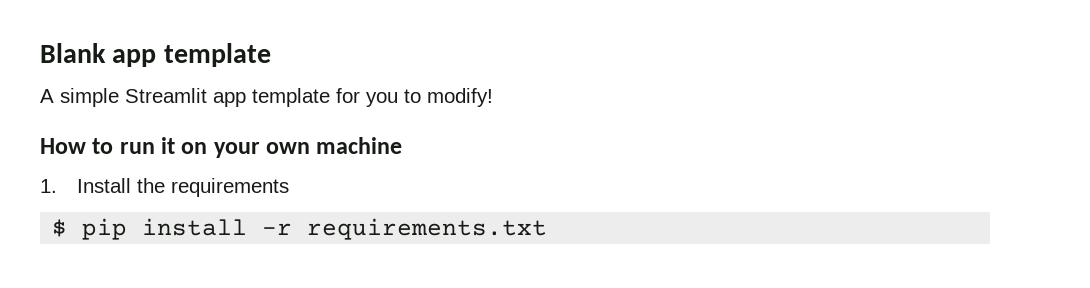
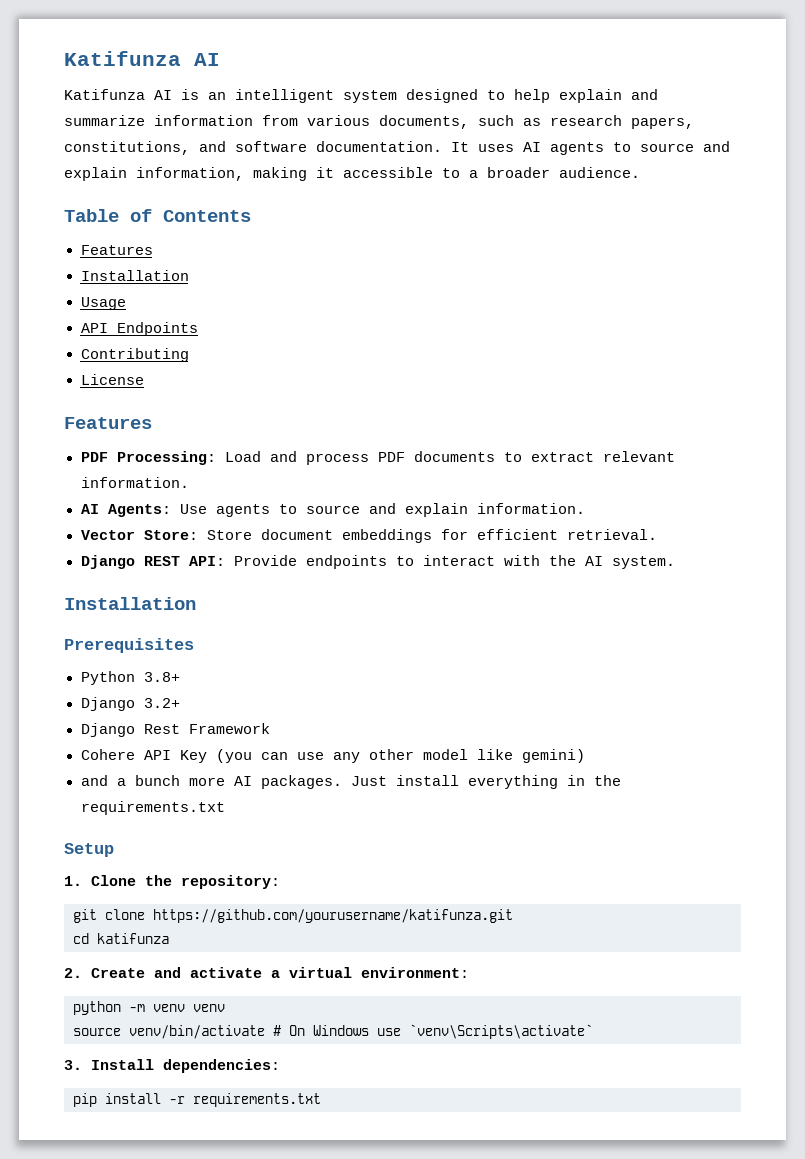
[40,43,271,67] [40,88,493,107] [40,137,403,158] [40,178,289,197] [52,219,68,237] Blank app template // A simple Streamlit app template for you to modify! // How to run it on your own machine // 1. Install the requirements // $ -> [64,51,220,66] [64,89,658,103] [64,115,694,129] [64,141,730,155] [64,167,640,181] [64,209,251,222] [80,245,153,255] [80,270,189,281] [80,297,126,310] [80,322,198,336] [80,348,189,362] [80,374,144,385] [64,417,152,429] [80,451,675,465] [80,477,189,488] [80,503,585,517] [80,529,657,543] [80,555,675,569] [64,597,196,610] [64,638,194,653] [80,671,180,685] [80,697,180,711] [80,723,270,737] [80,749,585,763] [80,775,621,789] [80,801,225,815] [64,843,114,857] [64,875,280,889] [73,909,513,923] [73,933,169,944] [64,967,469,978] [73,1001,225,1015] [73,1024,593,1039] [64,1059,280,1073] Katifunza AI // Katifunza AI is an intelligent system designed to help explain and summarize information from various documents, such as research papers, constitutions, and software documentation. It uses AI agents to source and explain information, making it accessible to a broader audience. // Table of Contents // Features // Installation // Usage // API Endpoints // Contributing // License // Features // PDF Processing: Load and process PDF documents to extract relevant information. // AI Agents: Use agents to source and explain information. // Vector Store: Store document embeddings for efficient retrieval. // Django REST API: Provide endpoints to interact with the AI system. // Installation // Prerequisites // Python 3.8+ // Django 3.2+ // Django Rest Framework // Cohere API Key (you can use any other model like gemini) // and a bunch more AI packages. Just install everything in the requirements.txt // Setup // 1. Clone the repository: // git clone https://github.com/yourusername/katifunza.git // cd katifunza // 2. Create and activate a virtual environment: // python -m venv venv // source venv/bin/activate # On Windows use `venv\Scripts\activate` // 3. Install dependencies: //

